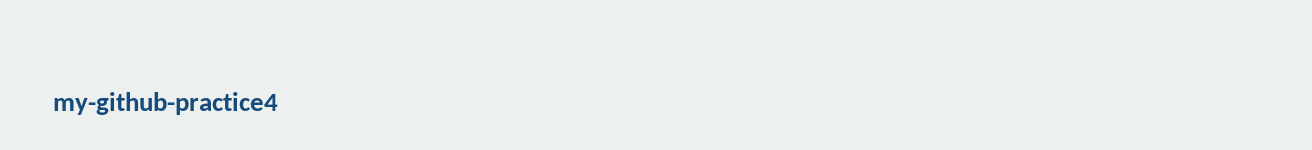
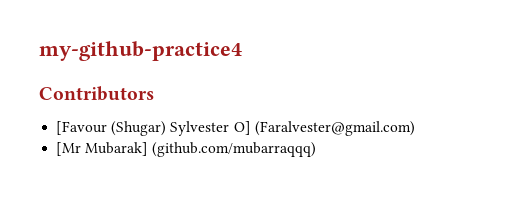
(278, 103) none -> [39,86,154,101] [56,121,415,136] [56,142,317,157] // Contributors // [Favour (Shugar) Sylvester O] (Faralvester@gmail.com) // [Mr Mubarak] (github.com/mubarraqqq)

